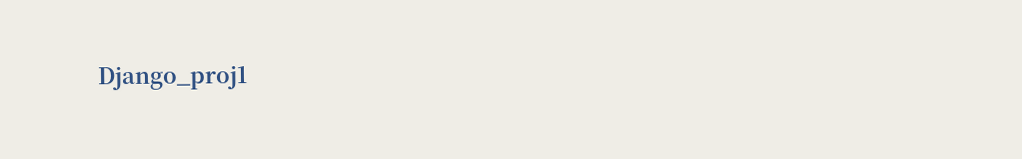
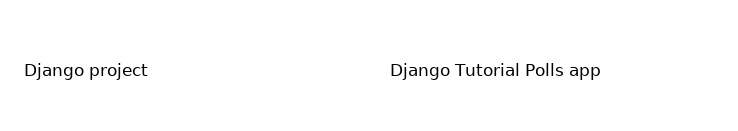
[97,65,248,91] Django_proj1 -> [24,63,148,80] [390,63,601,80] Django project // Django Tutorial Polls app

